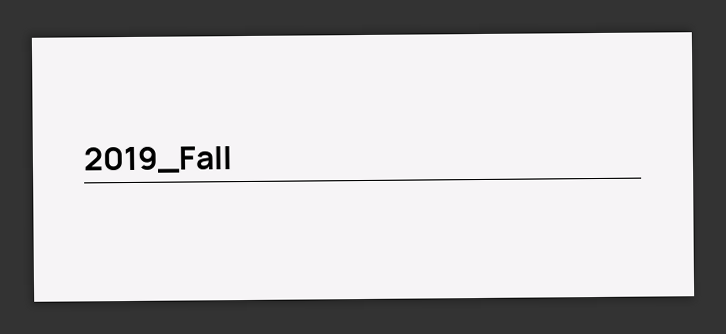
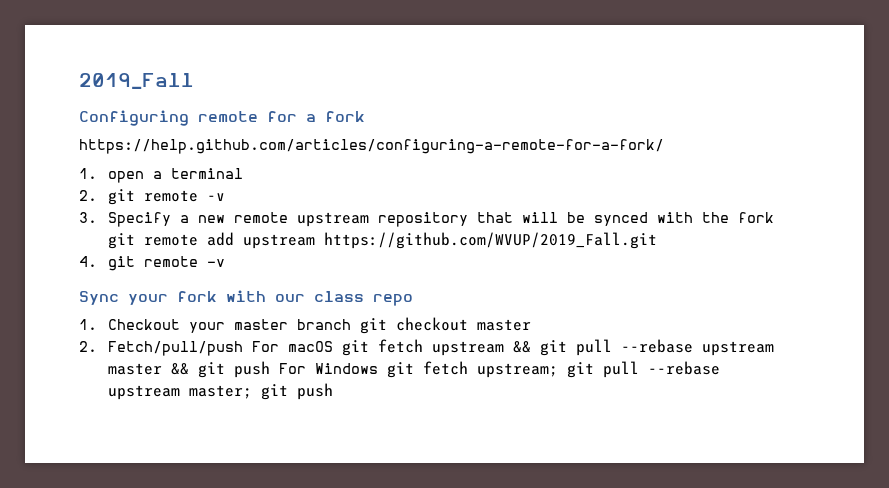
(233, 160) none -> [79,110,365,126] [79,139,664,154] [79,168,243,183] [79,189,225,205] [79,212,774,227] [107,232,657,249] [79,256,225,271] [79,290,413,306] [79,317,531,334] [79,339,774,356] [107,361,720,378] [107,383,333,400] // Configuring remote for a fork // https://help.github.com/articles/configuring-a-remote-for-a-fork/ // 1. open a terminal // 2. git remote -v // 3. Specify a new remote upstream repository that will be synced with the fork git remote add upstream https://github.com/WVUP/2019_Fall.git // 4. git remote -v // Sync your fork with our class repo // 1. Checkout your master branch git checkout master // 2. Fetch/pull/push For macOS git fetch upstream && git pull --rebase upstream master && git push For Windows git fetch upstream; git pull --rebase upstream master; git push

